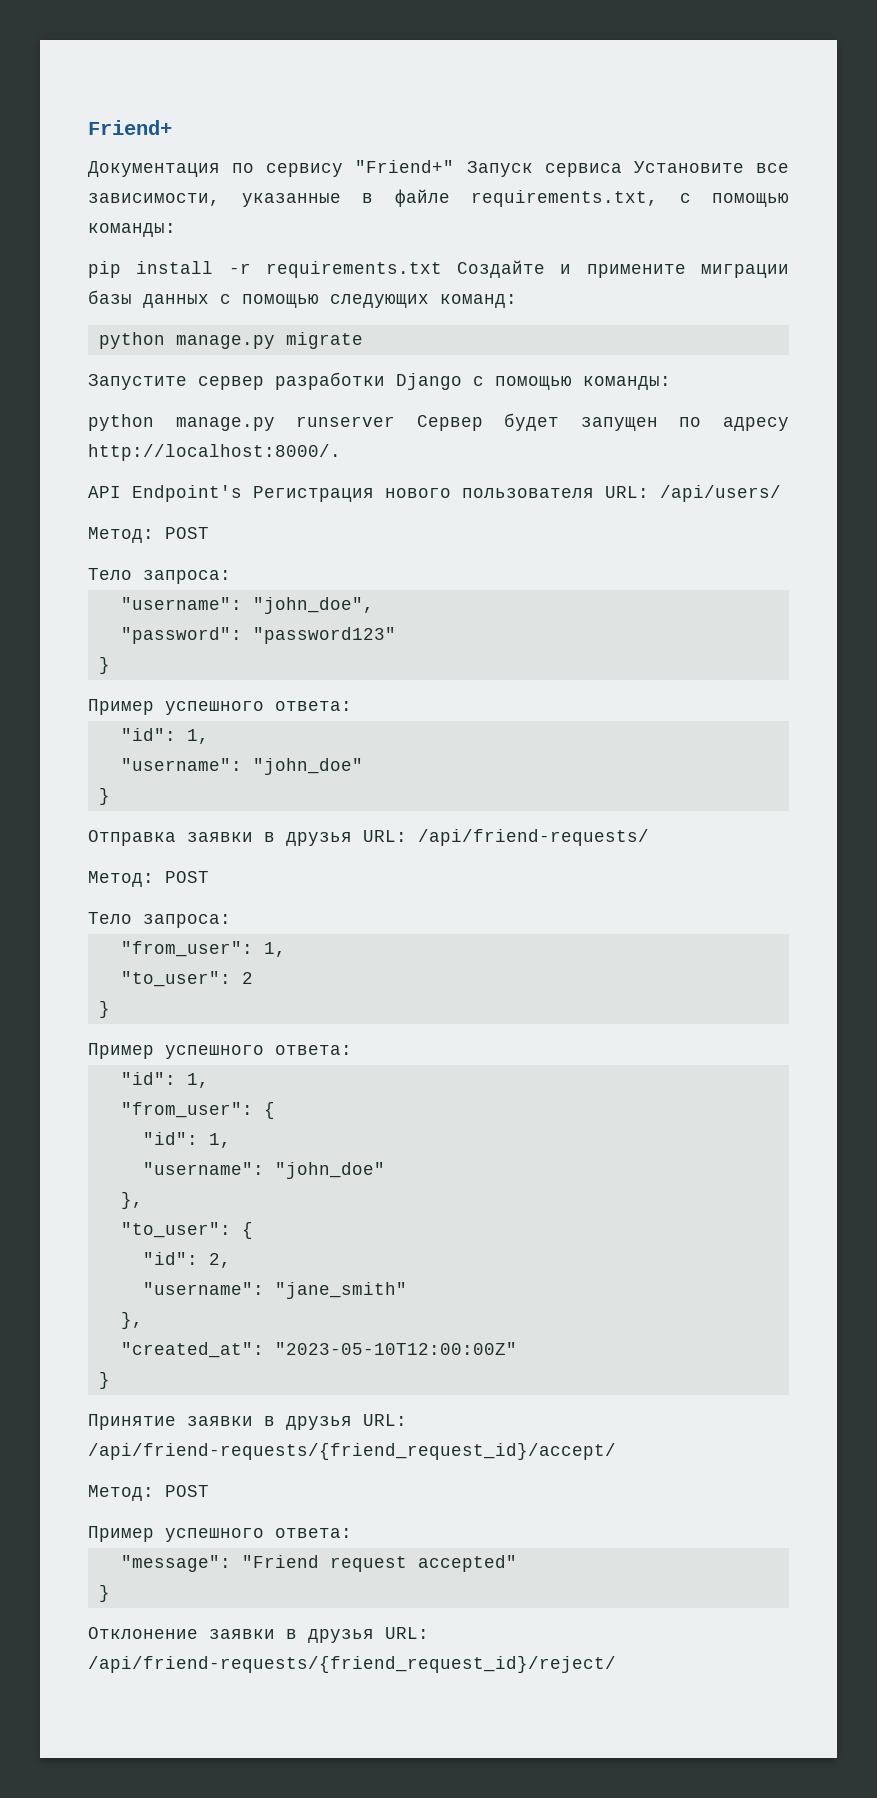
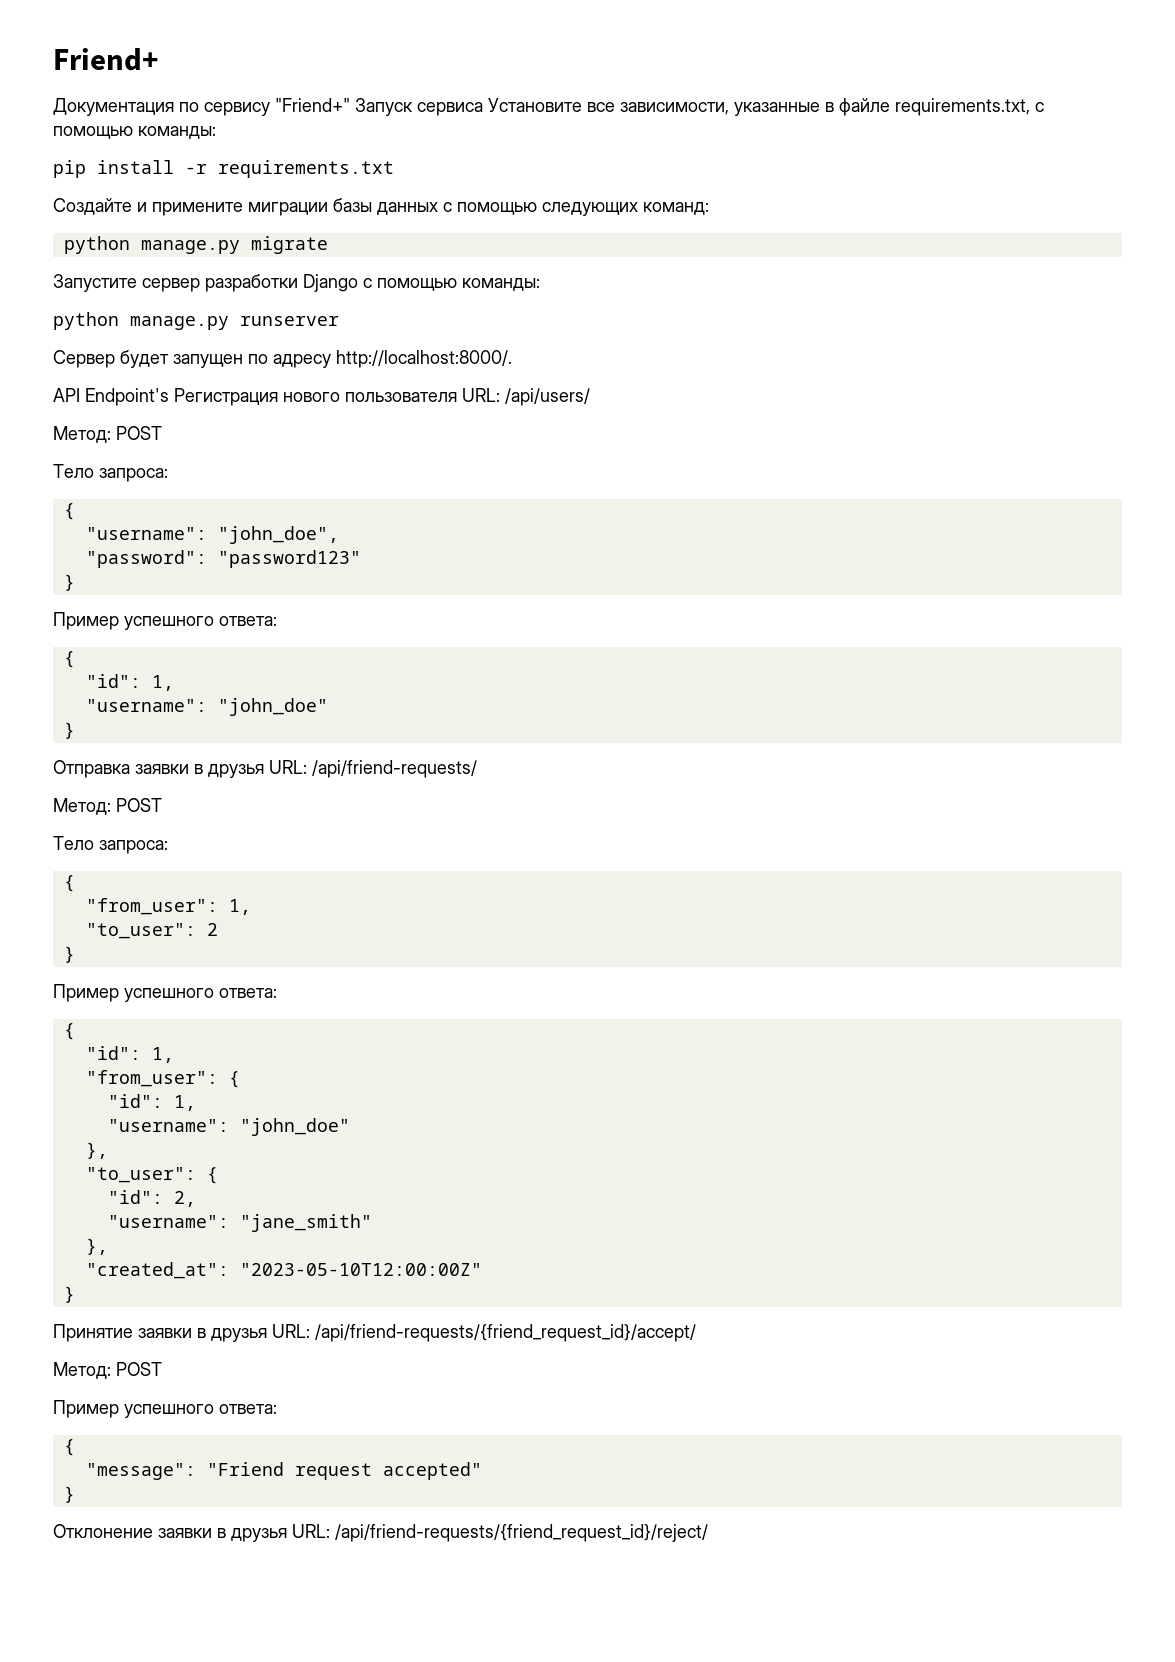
(442, 269) none -> (394, 169) //
(396, 421) none -> (339, 321) //
(231, 577) none -> [63,503,75,520] // {
(352, 706) none -> [63,651,75,668] // {
(231, 921) none -> [63,875,75,892] // {
(352, 1050) none -> [63,1023,75,1040] // {
(352, 1533) none -> [63,1439,75,1456] // {

